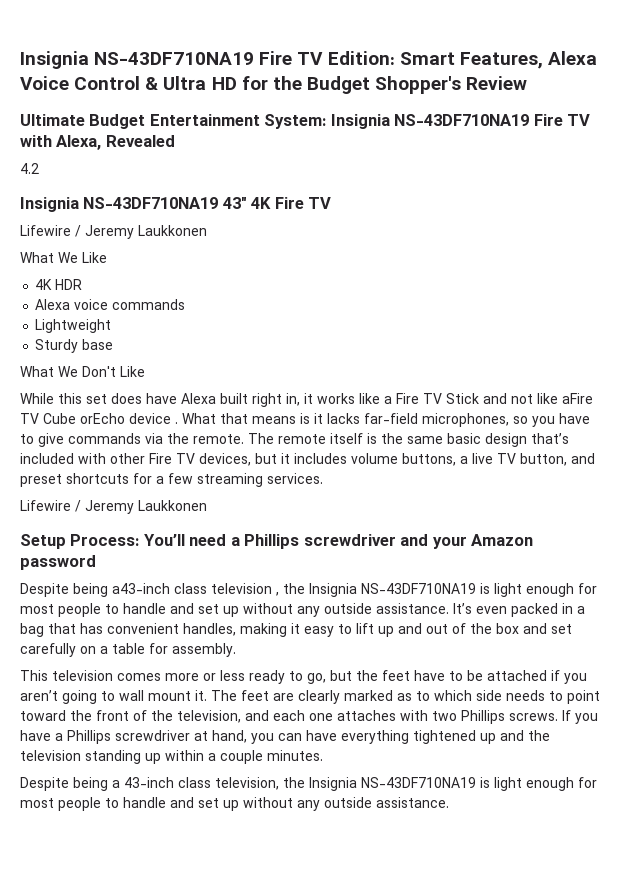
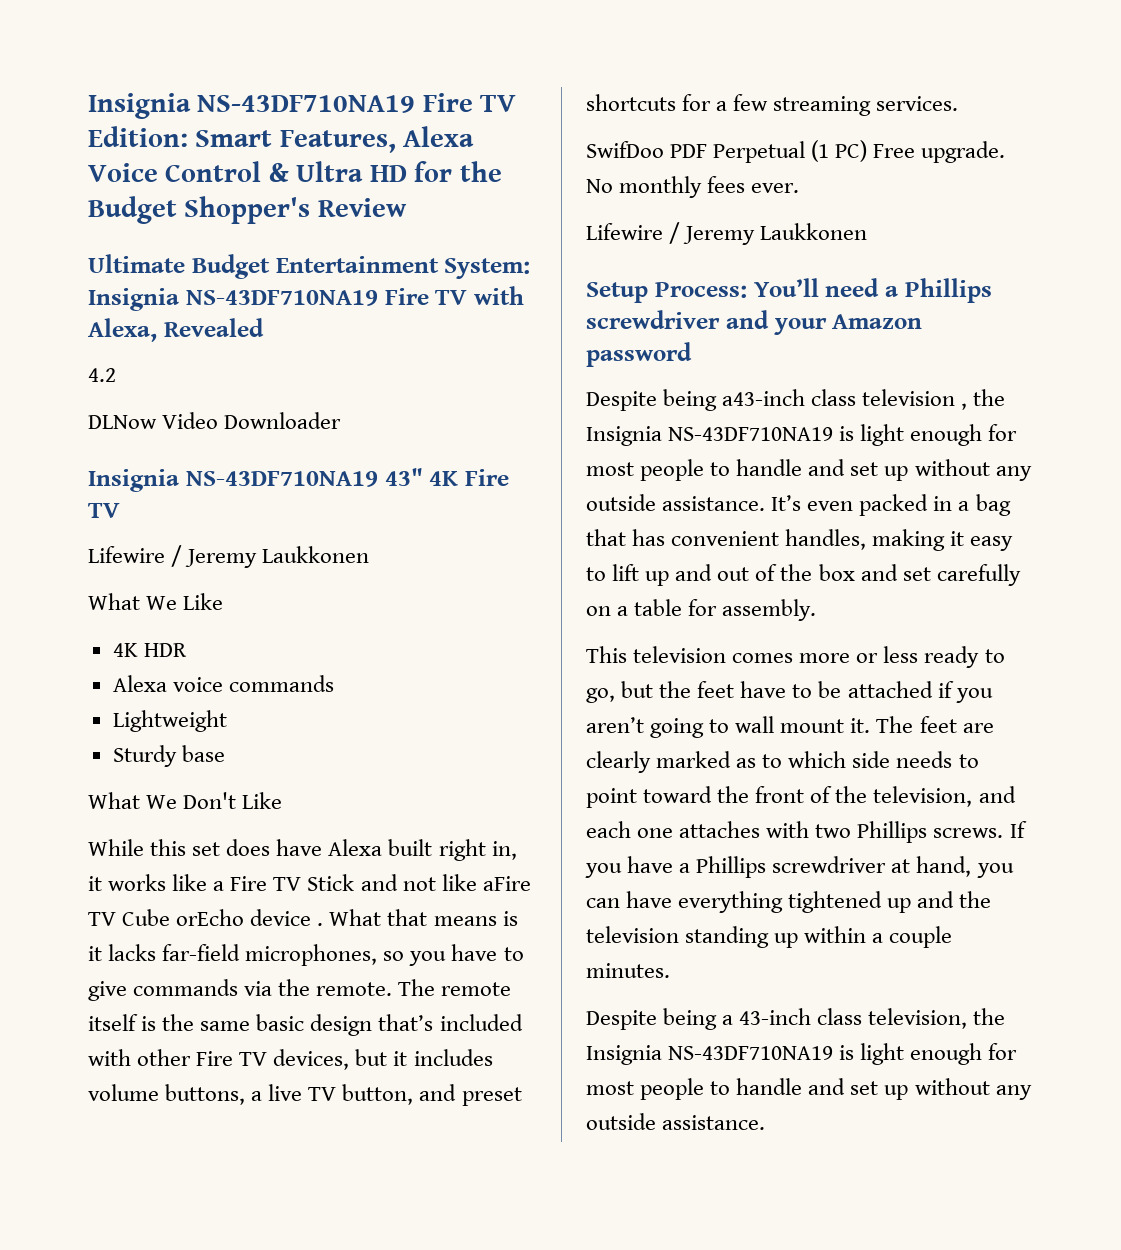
(39, 168) none -> [88,412,342,429] // DLNow Video Downloader
(323, 478) none -> [586,140,1006,163] [586,176,800,198] // SwifDoo PDF Perpetual (1 PC) Free upgrade. No monthly fees ever.

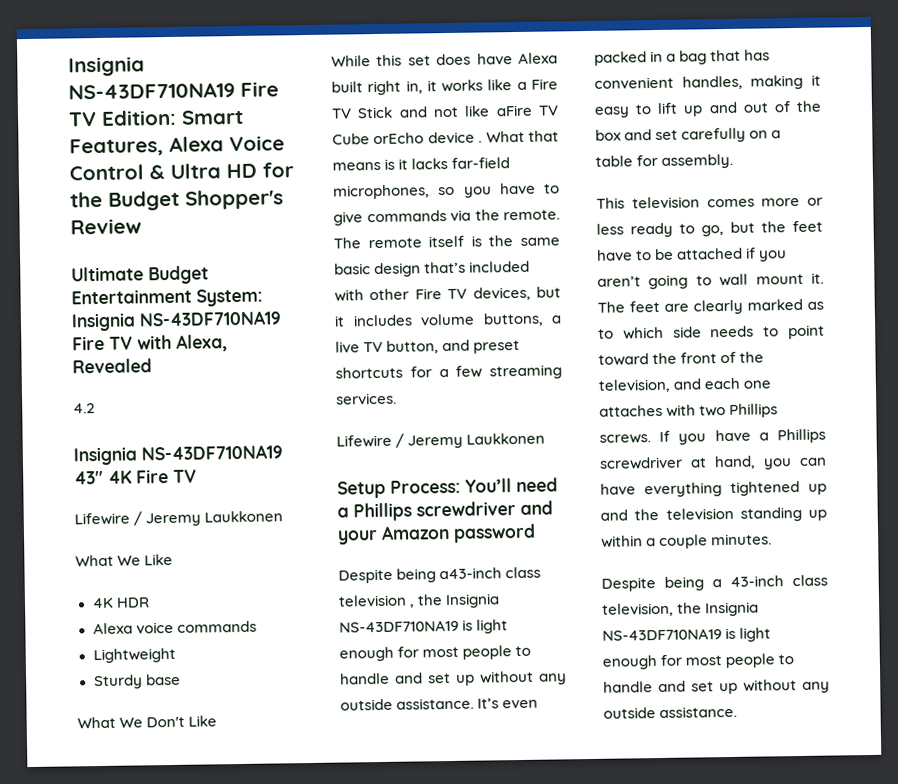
[88,412,342,429] // DLNow Video Downloader -> (95, 408) none
[586,140,1006,163] [586,176,800,198] // SwifDoo PDF Perpetual (1 PC) Free upgrade. No monthly fees ever. -> (397, 398) none

